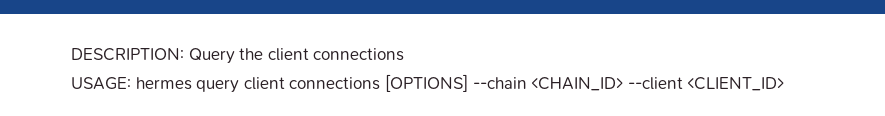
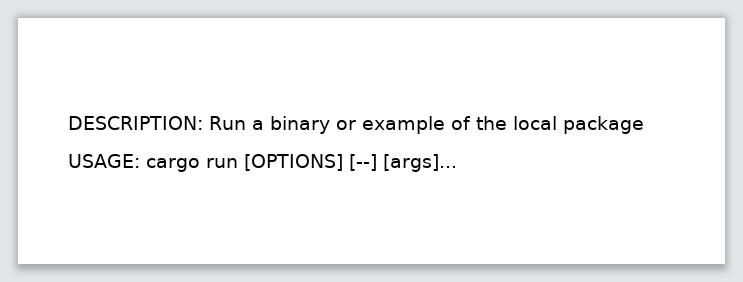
[188,48,405,64] [71,74,785,93] Query the client connections // USAGE: hermes query client connections [OPTIONS] --chain <CHAIN_ID> --client <CLIENT_ID> -> [209,116,644,134] [68,154,457,172] Run a binary or example of the local package // USAGE: cargo run [OPTIONS] [--] [args]...

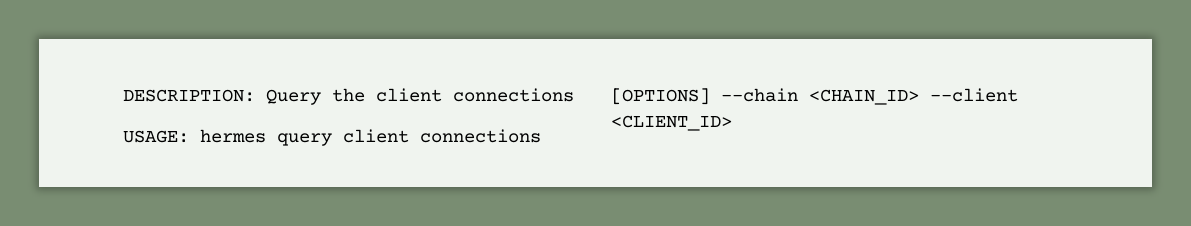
[209,116,644,134] [68,154,457,172] Run a binary or example of the local package // USAGE: cargo run [OPTIONS] [--] [args]... -> [266,88,574,105] [123,129,541,146] [611,88,1018,105] [611,115,732,131] Query the client connections // USAGE: hermes query client connections [OPTIONS] --chain <CHAIN_ID> --client <CLIENT_ID>

